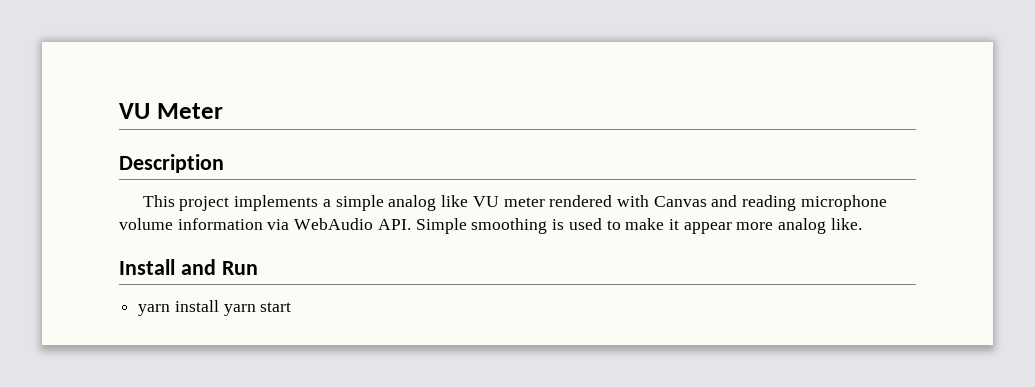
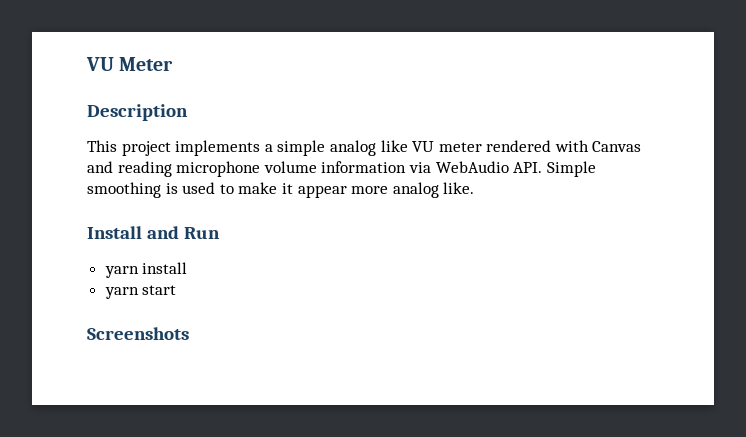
(219, 306) none -> (188, 268) //
(292, 307) none -> [87,327,189,340] // Screenshots

